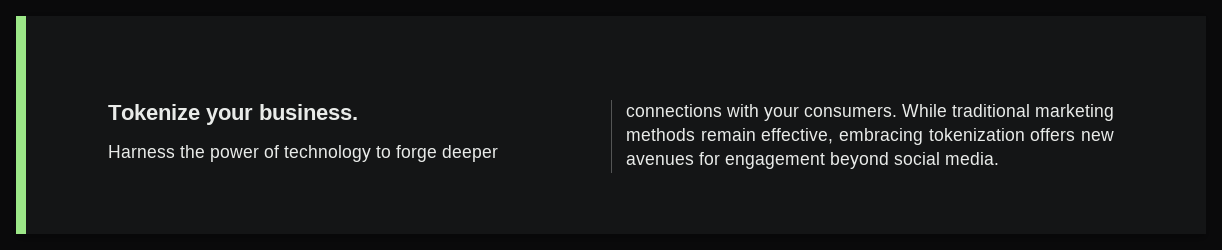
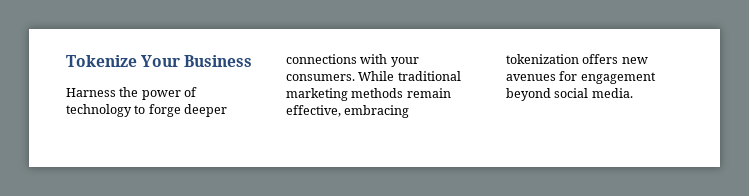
[206,104,358,125] your business. -> [141,55,253,67] Your Business

